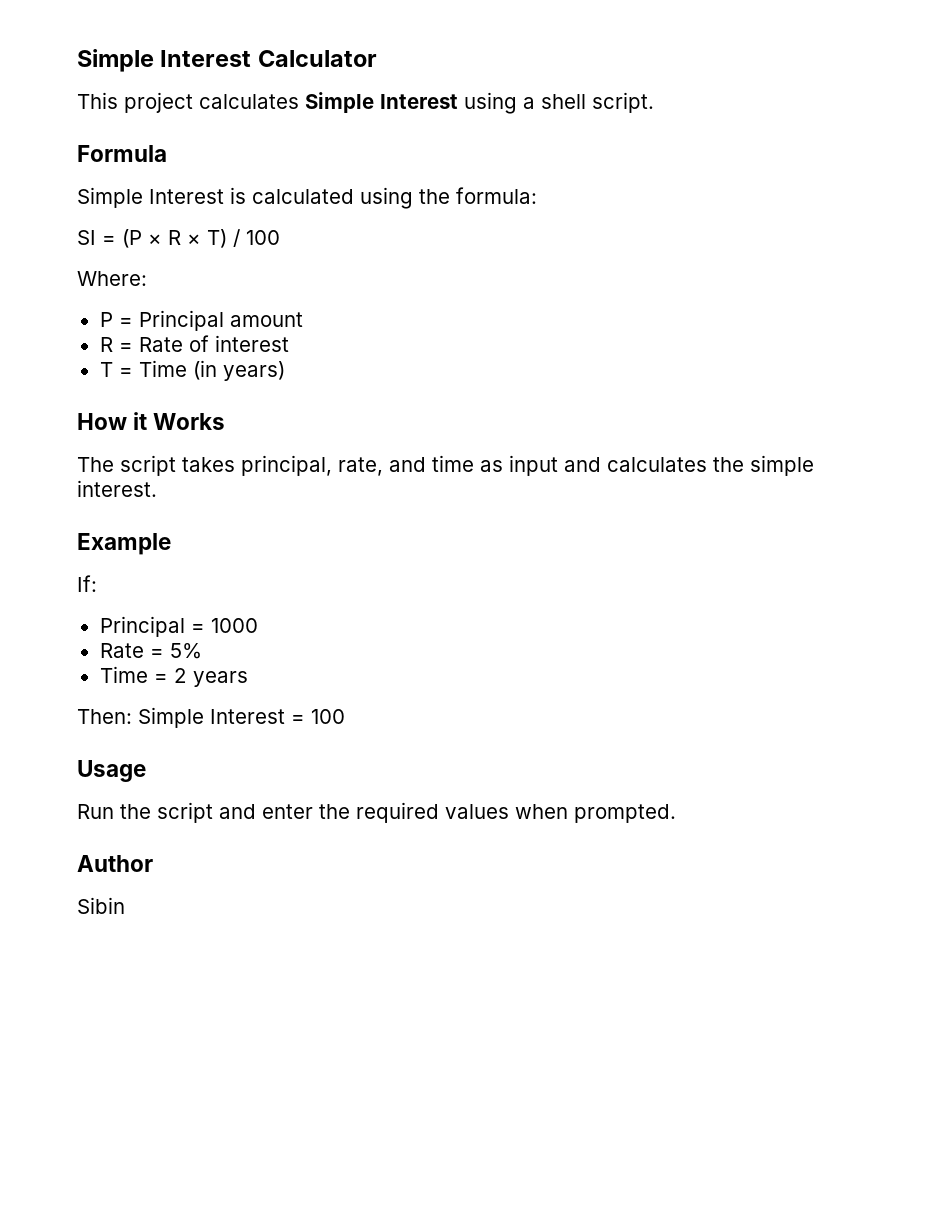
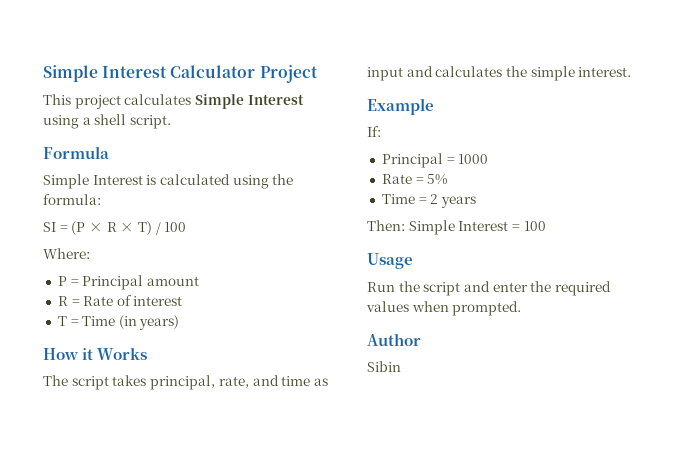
(377, 58) none -> [259,65,318,83] Project

